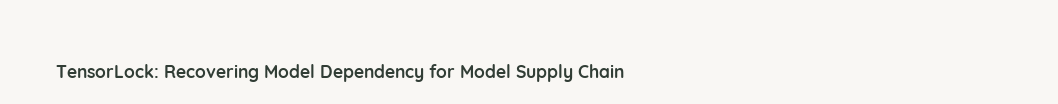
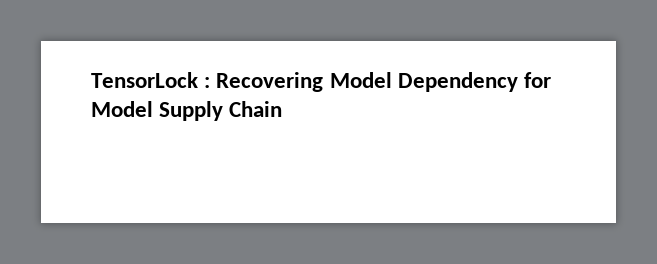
[56,64,159,78] TensorLock: -> [91,72,211,88] TensorLock :

